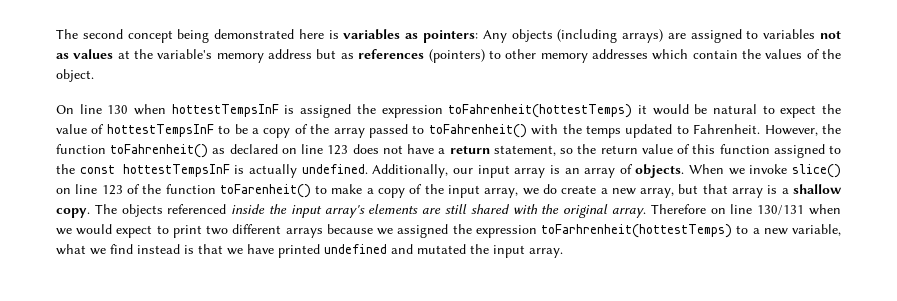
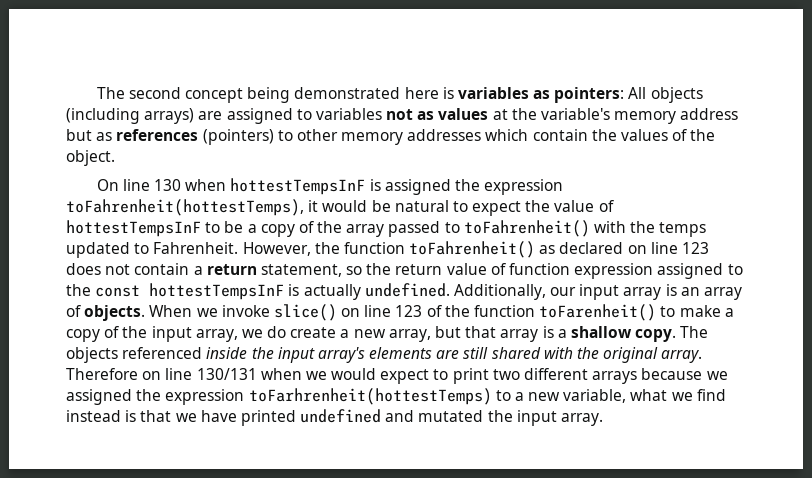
[482,30,507,43] Any -> [628,87,647,99] All
[448,104,633,118] toFahrenheit(hottestTemps) -> [66,199,304,216] toFahrenheit(hottestTemps),
[407,144,435,154] have -> [134,263,190,275] contain
[692,144,770,154] this function -> [509,263,654,279] function expression

